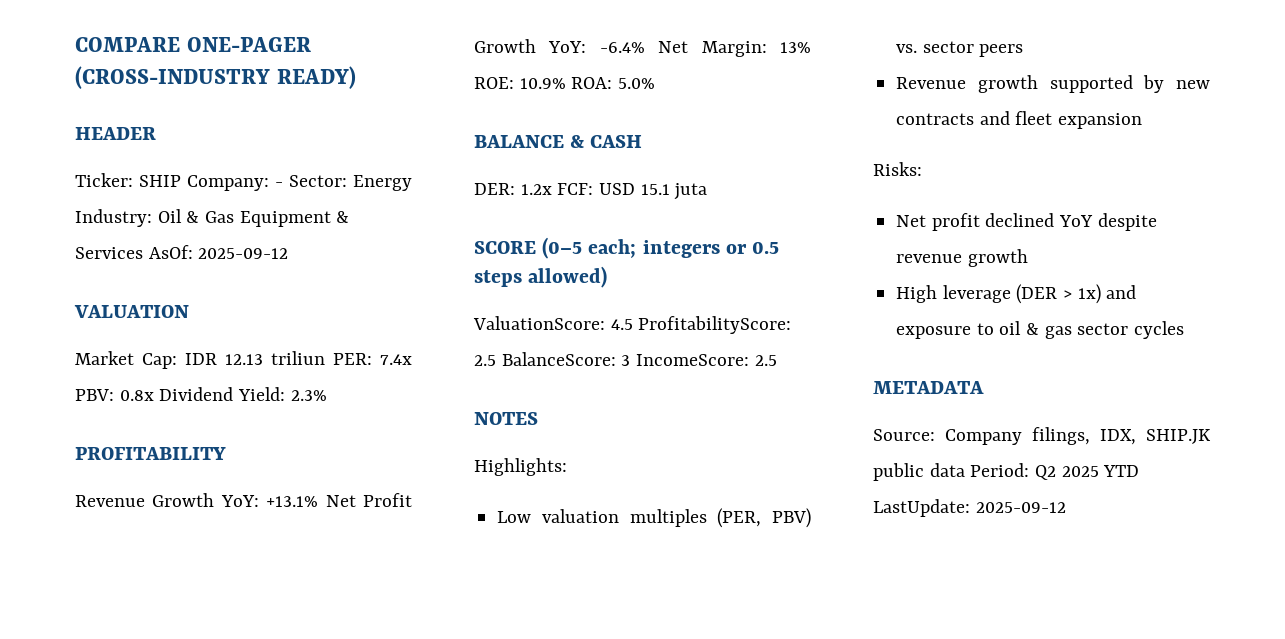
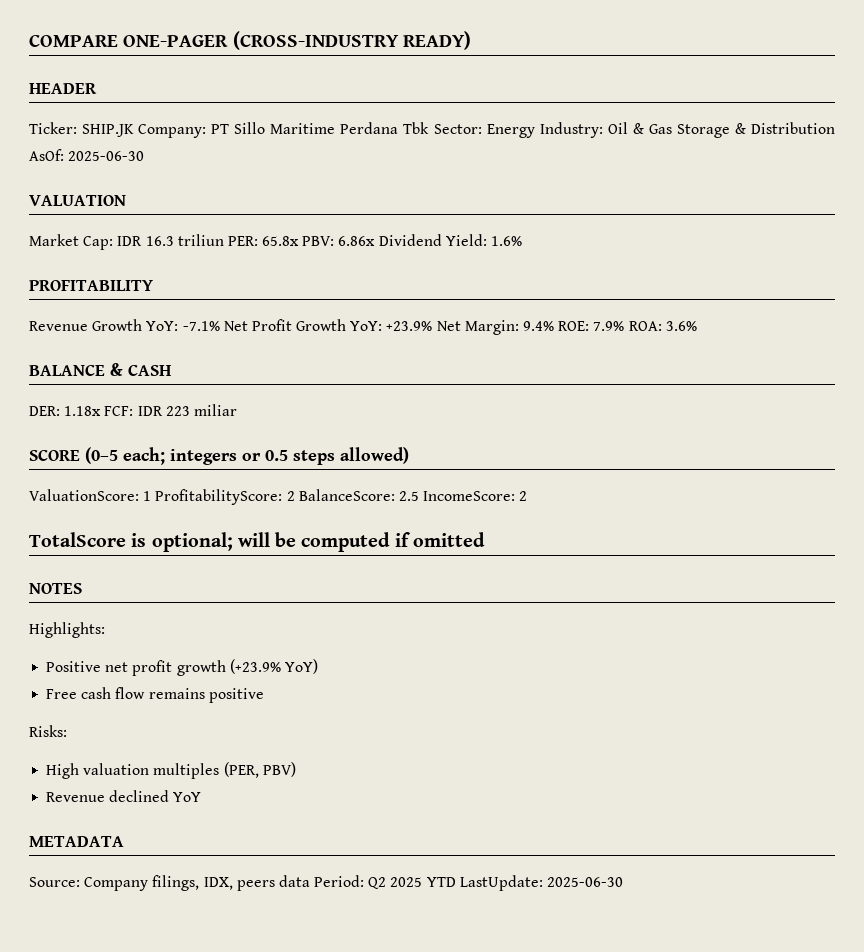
[139,175,283,191] SHIP Company: - -> [82,122,430,138] SHIP.JK Company: PT Sillo Maritime Perdana Tbk
[239,211,350,227] [75,245,289,259] Equipment & Services AsOf: 2025-09-12 -> [676,122,835,138] [29,149,145,161] Storage & Distribution AsOf: 2025-06-30
[225,354,263,365] 12.13 -> [145,236,174,246] 16.3
[380,354,412,365] [75,389,154,401] 7.4x PBV: 0.8x -> [262,236,376,246] 65.8x PBV: 6.86x
[290,390,327,401] 2.3% -> [491,236,523,246] 1.6%
[266,496,319,507] +13.1% -> [182,321,220,331] -7.1%
[599,42,645,53] -6.4% -> [386,321,433,331] +23.9%
[780,42,811,53] [474,77,656,89] 13% ROE: 10.9% ROA: 5.0% -> [523,321,697,331] 9.4% ROE: 7.9% ROA: 3.6%
[520,183,708,200] 1.2x FCF: USD 15.1 juta -> [64,404,237,416] 1.18x FCF: IDR 223 miliar
[610,316,792,334] [474,352,777,366] [474,412,538,425] [474,458,567,476] [497,508,811,528] [896,41,1024,57] [896,75,1210,93] [896,111,1143,129] [873,162,922,176] [896,213,1157,231] [896,249,1028,267] [896,284,1137,304] [896,321,1185,339] 4.5 ProfitabilityScore: 2.5 BalanceScore: 3 IncomeScore: 2.5 // NOTES // Highlights: // Low valuation multiples (PER, PBV) vs. sector peers // Revenue growth supported by new contracts and fleet expansion // Risks: // Net profit declined YoY despite revenue growth // High leverage (DER > 1x) and exposure to oil & gas sector cycles -> [143,489,528,505] [29,532,485,552] [29,583,82,594] [29,622,105,638] [46,659,318,676] [46,687,264,703] [29,725,67,737] [46,762,296,779] [46,790,202,802] 1 ProfitabilityScore: 2 BalanceScore: 2.5 IncomeScore: 2 // TotalScore is optional; will be computed if omitted // NOTES // Highlights: // Positive net profit growth (+23.9% YoY) // Free cash flow remains positive // Risks: // High valuation multiples (PER, PBV) // Revenue declined YoY
[1146,429,1211,444] [873,463,924,481] SHIP.JK public -> [236,880,275,891] peers
[975,502,1066,513] 2025-09-12 -> [547,877,624,887] 2025-06-30

